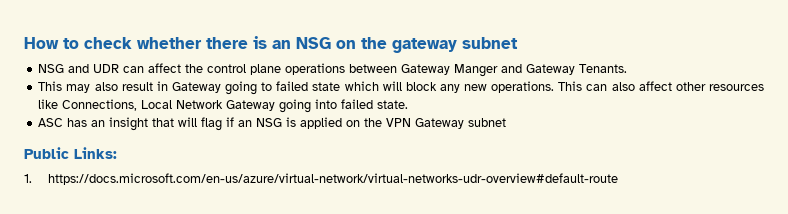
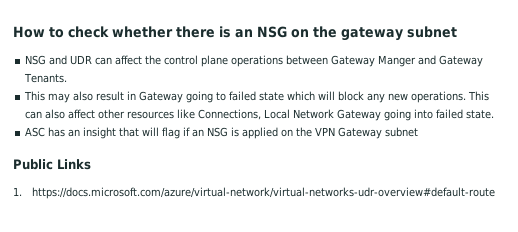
[74,147,117,159] Links: -> [57,159,91,170] Links
[48,173,619,185] https://docs.microsoft.com/en-us/azure/virtual-network/virtual-networks-udr-overview#default-route -> [32,187,496,199] https://docs.microsoft.com/azure/virtual-network/virtual-networks-udr-overview#default-route

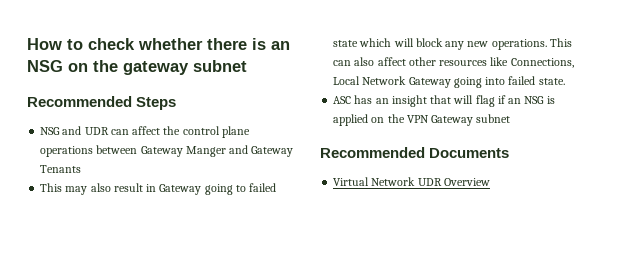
(457, 32) none -> [27,96,177,110] // Recommended Steps
[24,73,68,83] Tenants. -> [40,165,82,173] Tenants
[13,159,91,170] [13,187,496,199] Public Links // 1. https://docs.microsoft.com/azure/virtual-network/virtual-networks-udr-overview#default-route -> [320,147,510,158] [333,177,490,186] Recommended Documents // Virtual Network UDR Overview

